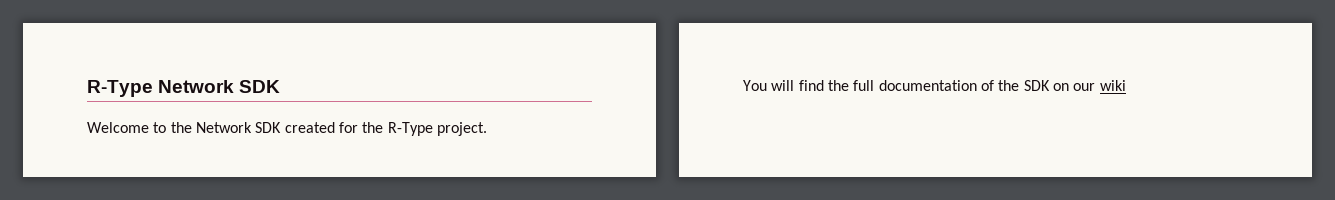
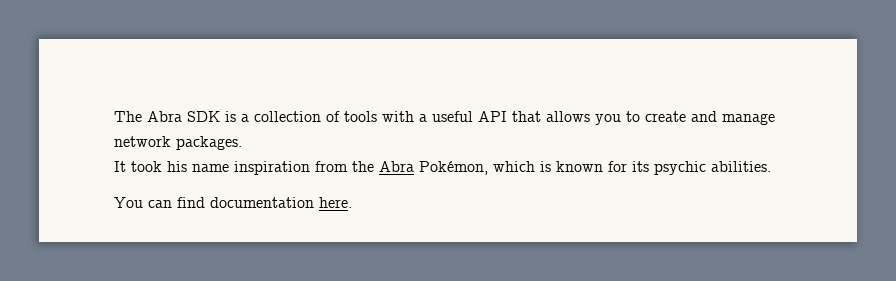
[87,80,281,97] [87,122,487,136] [743,80,1126,91] R-Type Network SDK // Welcome to the Network SDK created for the R-Type project. // You will find the full documentation of the SDK on our wiki -> [114,111,775,125] [114,136,242,150] [114,161,771,175] [114,197,352,208] The Abra SDK is a collection of tools with a useful API that allows you to create and manage network packages. // It took his name inspiration from the Abra Pokémon, which is known for its psychic abilities. // You can find documentation here.

